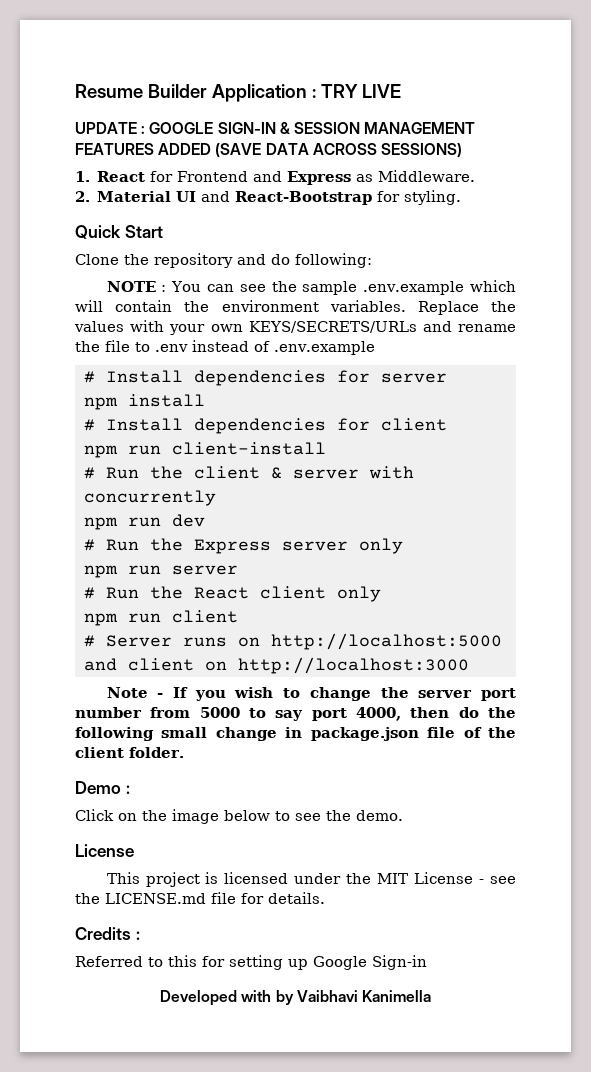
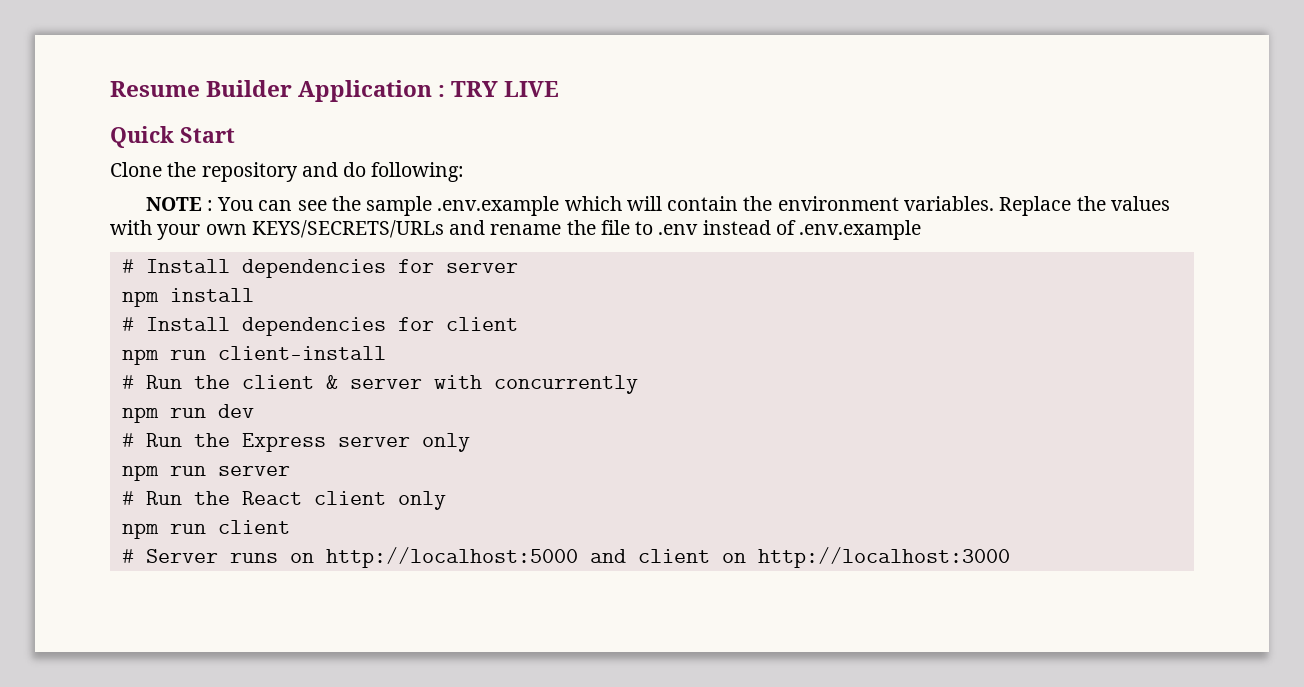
[75,122,476,134] [75,143,462,158] [75,170,476,185] [75,190,462,205] // UPDATE : GOOGLE SIGN-IN & SESSION MANAGEMENT FEATURES ADDED (SAVE DATA ACROSS SESSIONS) // 1. React for Frontend and Express as Middleware. // 2. Material UI and React-Bootstrap for styling. -> (560, 89) none
[106,687,516,701] [75,707,516,721] [75,727,516,741] [75,747,184,758] [75,781,130,794] [75,809,403,824] [75,844,134,857] [106,872,516,887] [75,892,325,904] [75,927,140,940] [75,955,427,970] [160,990,431,1006] // Note - If you wish to change the server port number from 5000 to say port 4000, then do the following small change in package.json file of the client folder. // Demo : // Click on the image below to see the demo. // License // This project is licensed under the MIT License - see the LICENSE.md file for details. // Credits : // Referred to this for setting up Google Sign-in // Developed with by Vaibhavi Kanimella -> (1010, 557) none

